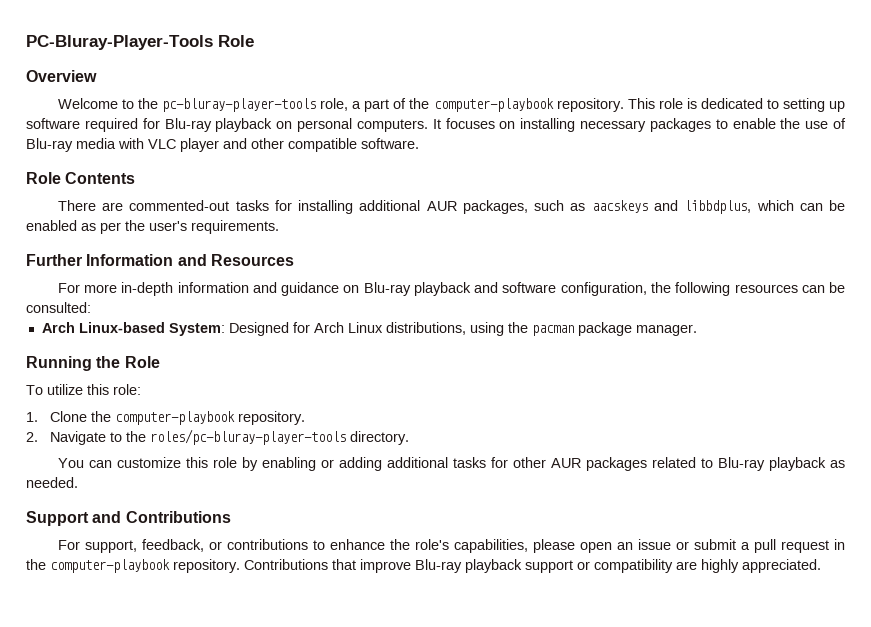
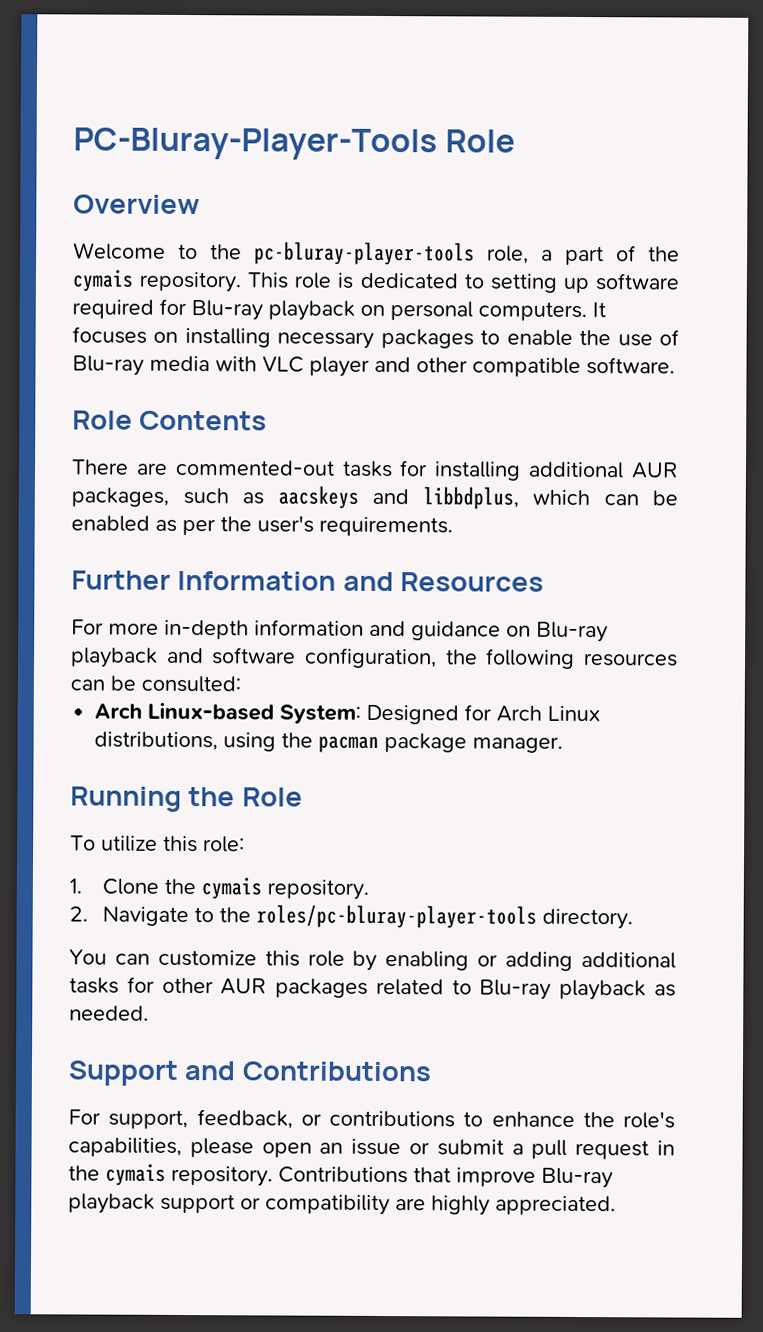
[433,98,554,112] computer-playbook -> [72,269,134,292] cymais
[115,411,236,425] computer-playbook -> [201,877,263,900] cymais
[50,559,170,573] computer-playbook -> [105,1163,166,1186] cymais

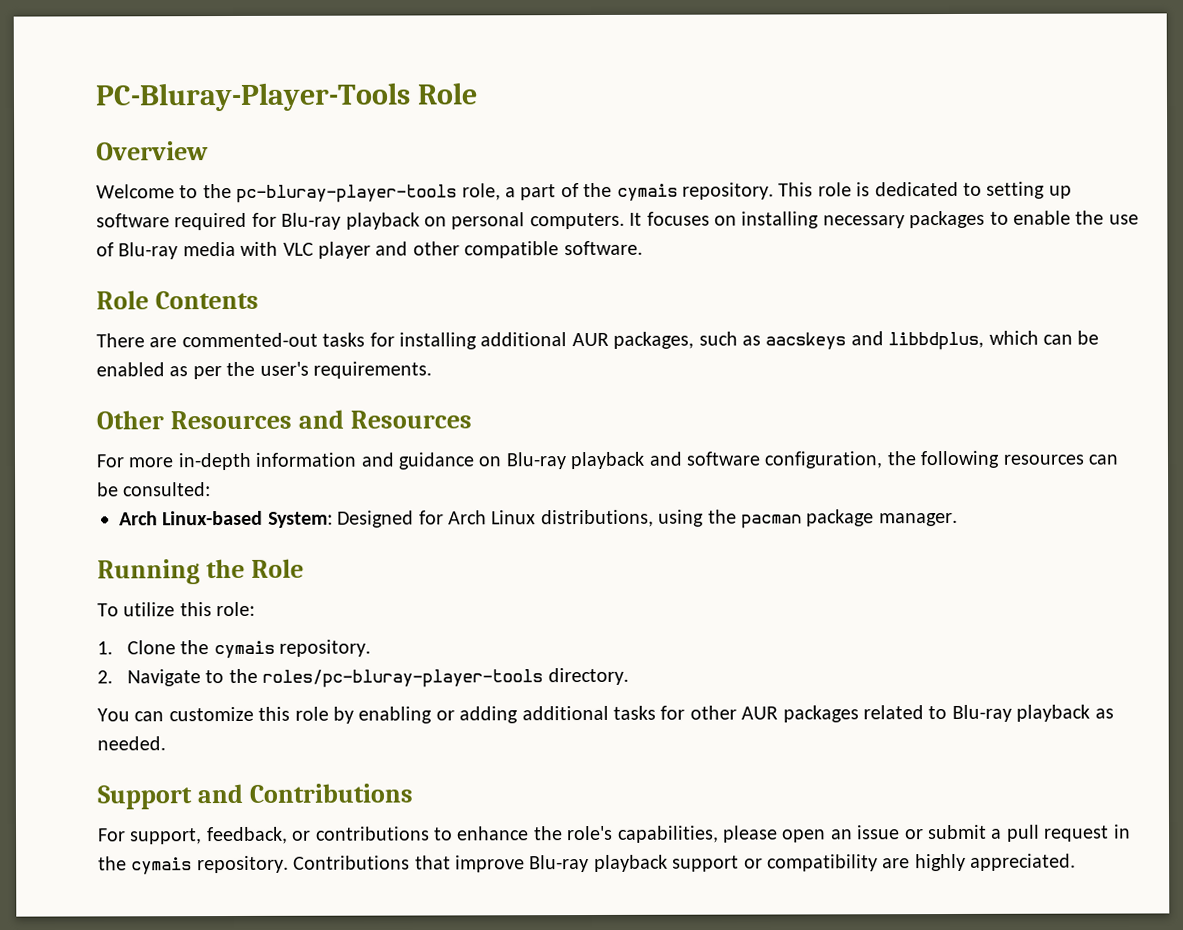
[71,570,337,591] Further Information -> [96,410,292,430] Other Resources

